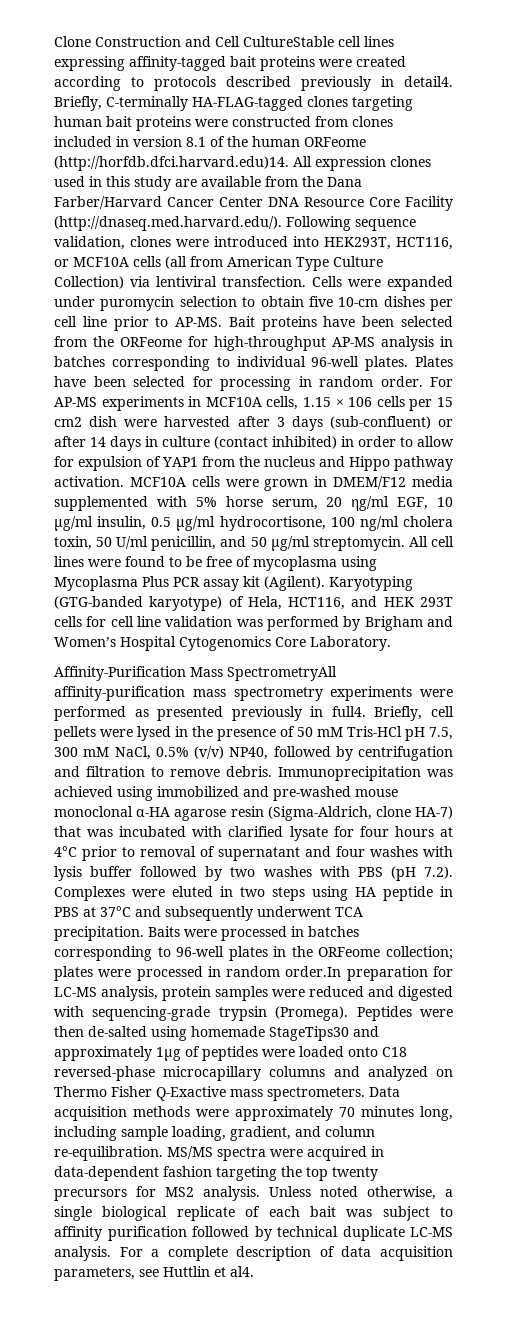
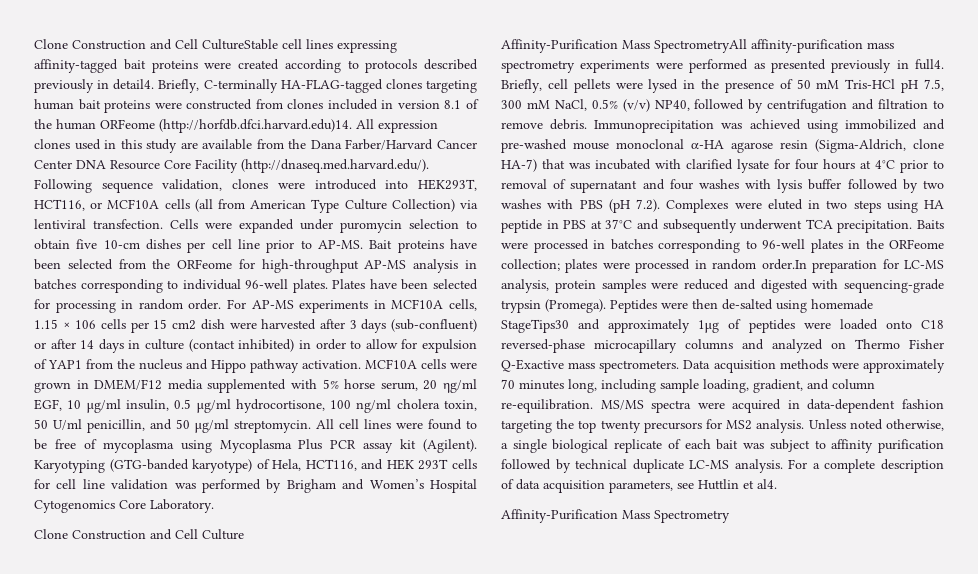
(391, 643) none -> [34,529,244,540] // Clone Construction and Cell Culture
(254, 1271) none -> [501,509,730,523] // Affinity-Purification Mass Spectrometry

